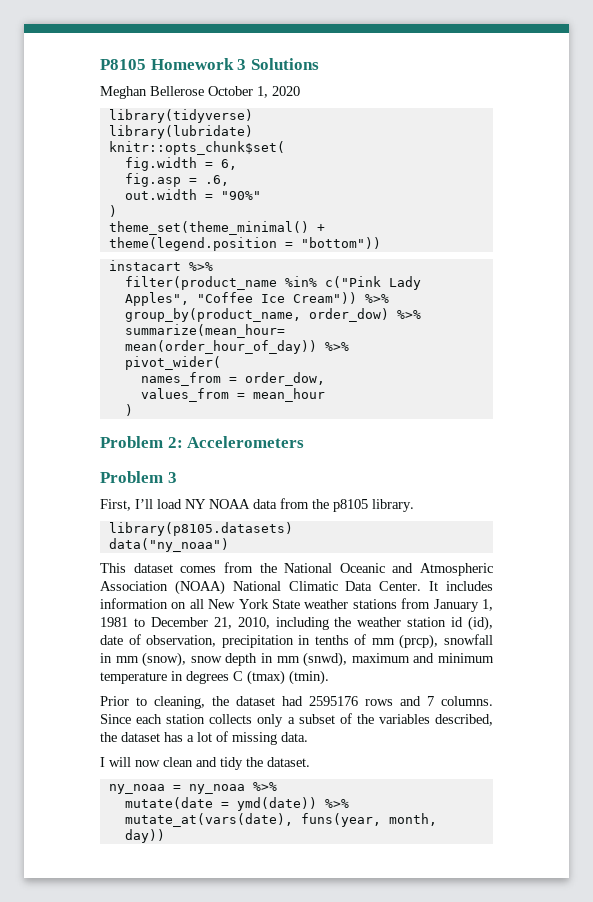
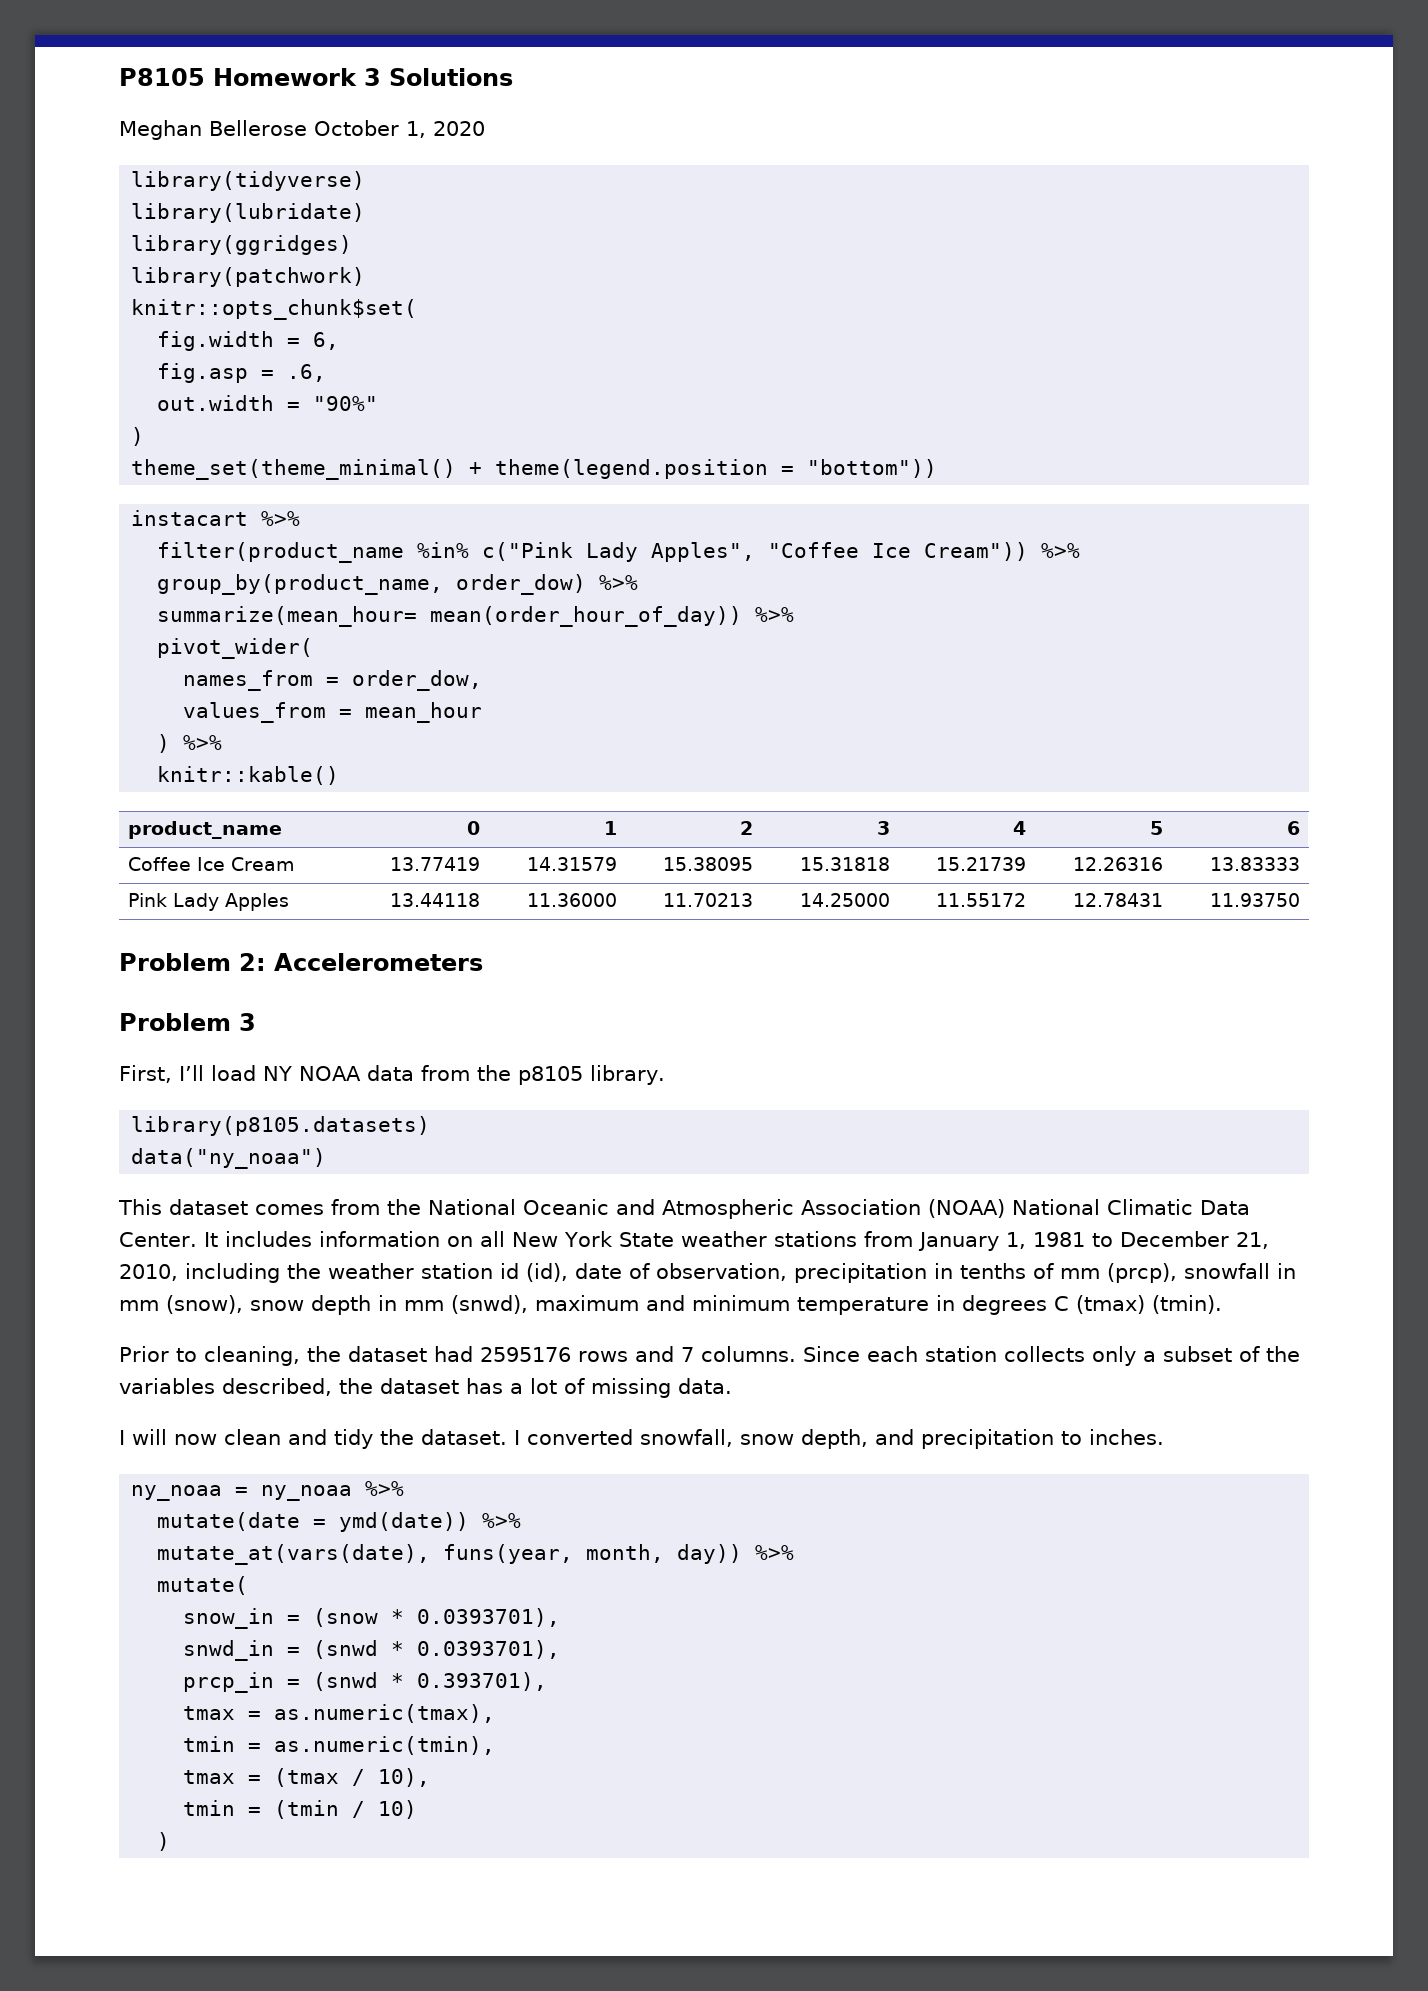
(253, 132) none -> [131,235,353,255] [131,267,366,287] // library(ggridges) // library(patchwork)
(133, 410) none -> [183,735,223,750] [157,766,340,785] [128,821,283,839] [466,821,480,835] [603,821,617,835] [739,821,753,835] [876,821,890,835] [1012,821,1026,835] [1149,821,1163,835] [1286,821,1300,835] [128,857,296,871] [389,857,480,871] [526,857,617,871] [662,857,753,871] [799,857,890,871] [935,857,1026,871] [1072,857,1163,871] [1209,857,1300,871] [128,893,290,911] [389,893,480,907] [526,893,617,907] [662,893,753,907] [799,893,890,907] [935,893,1026,907] [1072,893,1163,907] [1209,893,1300,907] %>% // knitr::kable() // product_name | 0 | 1 | 2 | 3 | 4 | 5 | 6 // Coffee Ice Cream | 13.77419 | 14.31579 | 15.38095 | 15.31818 | 15.21739 | 12.26316 | 13.83333 // Pink Lady Apples | 13.44118 | 11.36000 | 11.70213 | 14.25000 | 11.55172 | 12.78431 | 11.93750
(310, 762) none -> [514,1429,1164,1449] I converted snowfall, snow depth, and precipitation to inches.
(165, 836) none -> [755,1545,795,1560] [157,1576,249,1595] [183,1608,561,1629] [183,1640,561,1661] [183,1672,548,1693] [183,1704,496,1723] [183,1736,496,1755] [183,1768,431,1787] [183,1800,418,1819] [157,1832,171,1851] %>% // mutate( // snow_in = (snow * 0.0393701), // snwd_in = (snwd * 0.0393701), // prcp_in = (snwd * 0.393701), // tmax = as.numeric(tmax), // tmin = as.numeric(tmin), // tmax = (tmax / 10), // tmin = (tmin / 10) // )

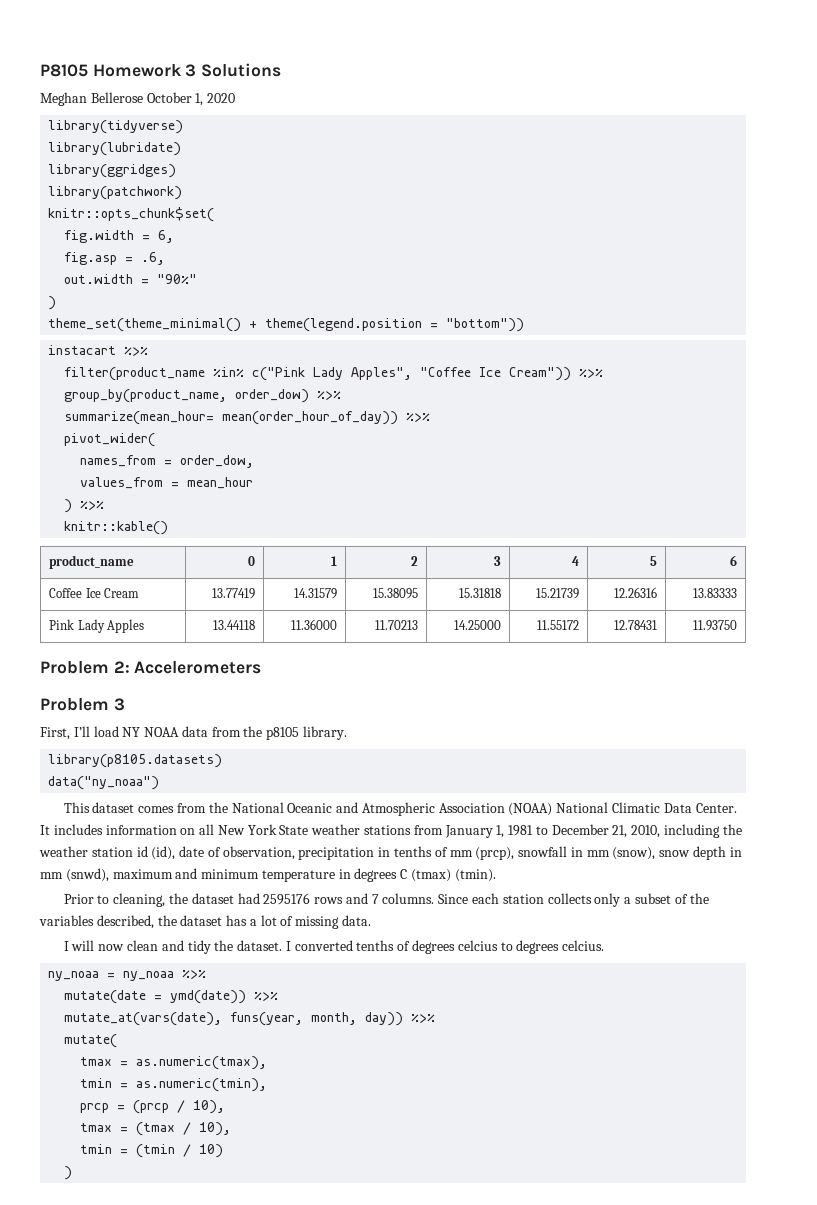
[640,1429,1164,1449] snowfall, snow depth, and precipitation to inches. -> [356,940,605,954] tenths of degrees celcius to degrees celcius.
[183,1608,561,1629] [183,1640,561,1661] [183,1672,548,1693] // snow_in = (snow * 0.0393701), // snwd_in = (snwd * 0.0393701), // prcp_in = (snwd * 0.393701), -> (118, 1041) none
(496, 1745) none -> [80,1100,226,1114] // prcp = (prcp / 10),

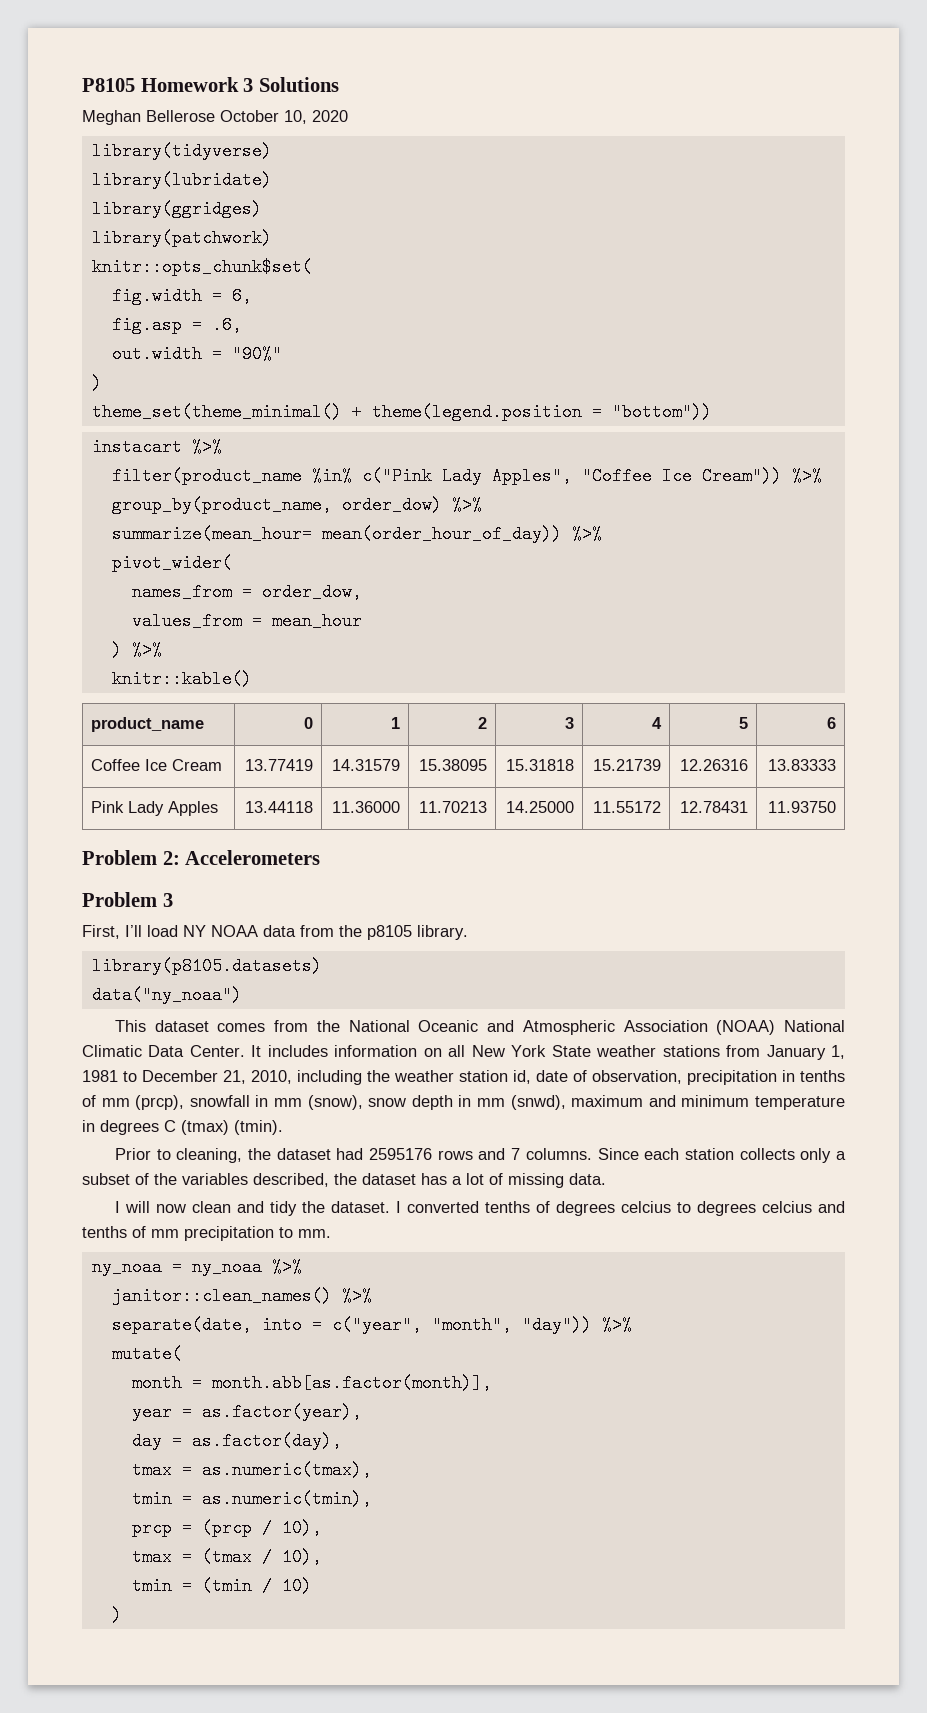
[195,93,204,106] 1, -> [284,110,307,124] 10,
[136,846,176,860] id (id), -> [513,1070,531,1084] id,
[562,940,605,951] [48,970,207,981] [64,990,279,1004] [64,1012,436,1026] [64,1034,118,1048] celcius. // ny_noaa = ny_noaa %>% // mutate(date = ymd(date)) %>% // mutate_at(vars(date), funs(year, month, day)) %>% // mutate( -> [761,1201,846,1213] [82,1226,331,1241] [91,1258,302,1276] [111,1287,372,1305] [111,1316,632,1334] [111,1345,182,1363] [131,1374,492,1392] [131,1403,362,1421] [131,1432,342,1450] celcius and tenths of mm precipitation to mm. // ny_noaa = ny_noaa %>% // janitor::clean_names() %>% // separate(date, into = c("year", "month", "day")) %>% // mutate( // month = month.abb[as.factor(month)], // year = as.factor(year), // day = as.factor(day),

